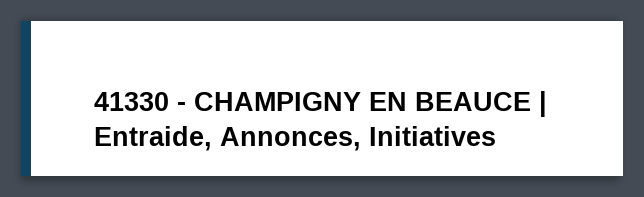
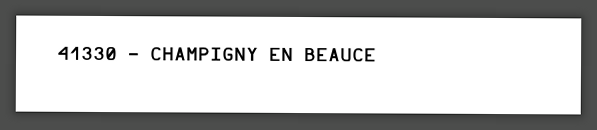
[539,91,547,117] [94,126,496,151] | Entraide, Annonces, Initiatives -> (377, 55) none

